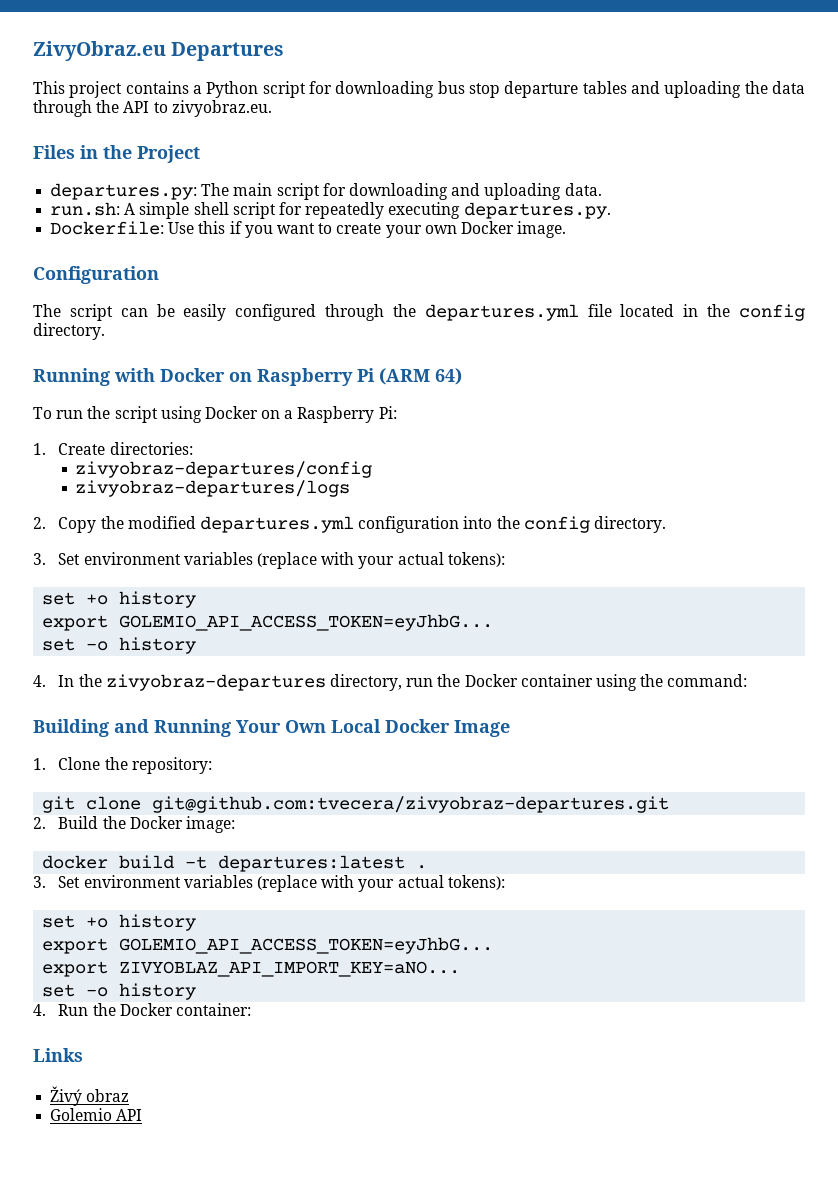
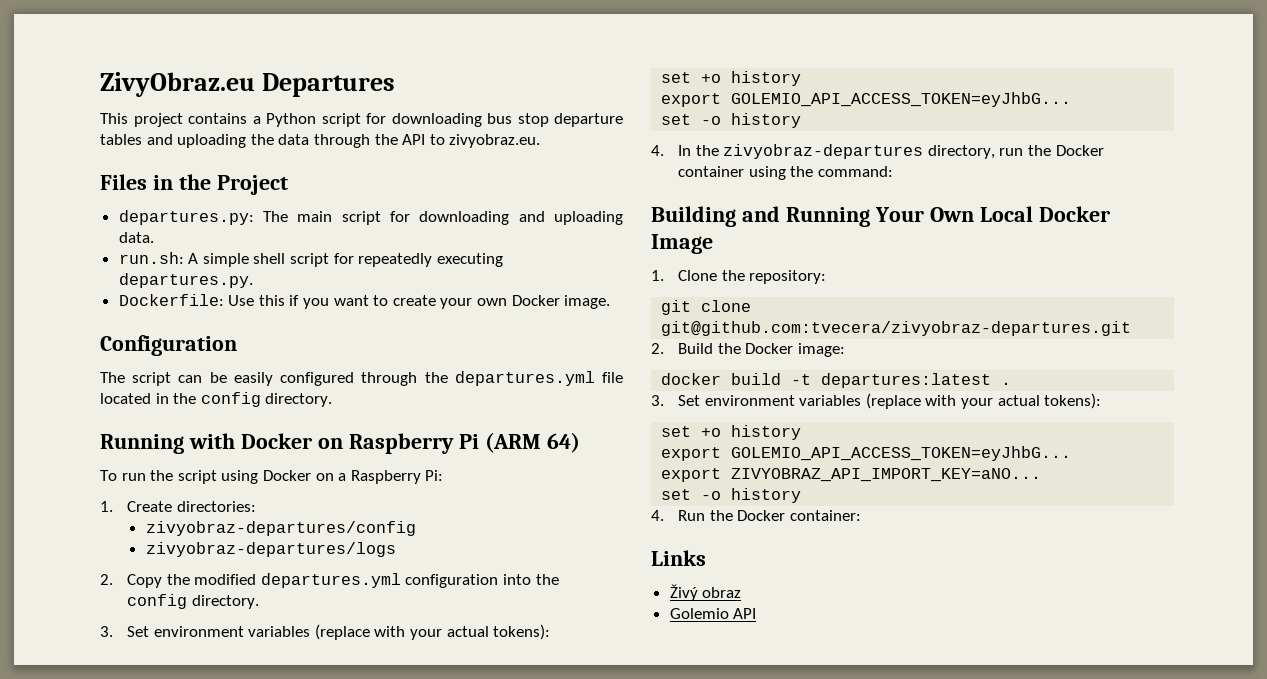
[119,961,461,977] ZIVYOBLAZ_API_IMPORT_KEY=aNO... -> [731,468,1042,482] ZIVYOBRAZ_API_IMPORT_KEY=aNO...

